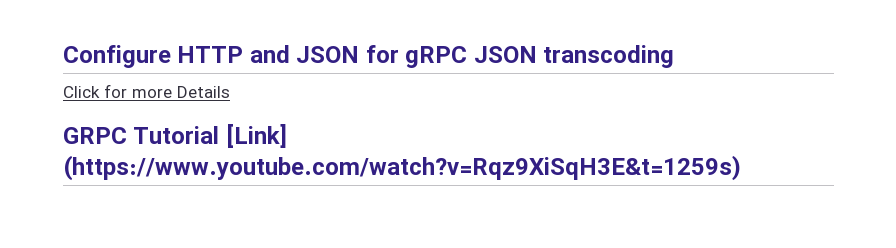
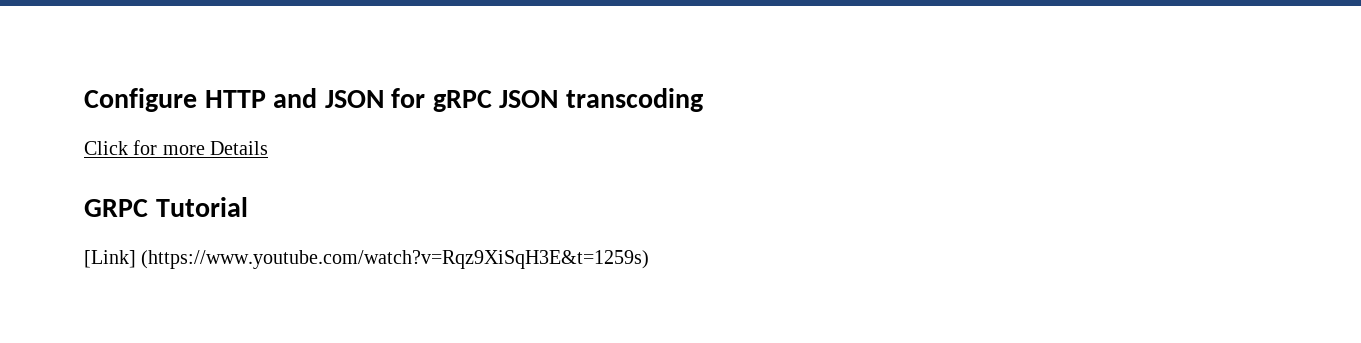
(220, 135) none -> (248, 207) //

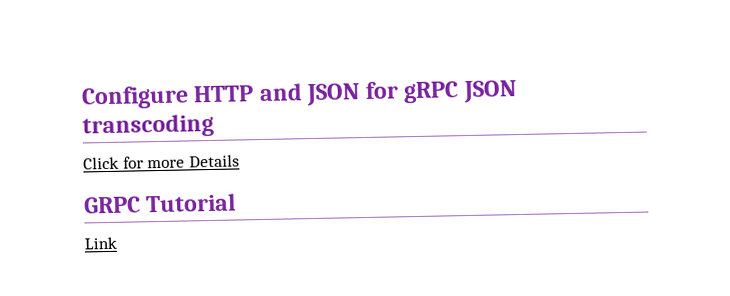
[84,250,650,269] [Link] (https://www.youtube.com/watch?v=Rqz9XiSqH3E&t=1259s) -> [84,236,117,250] Link

